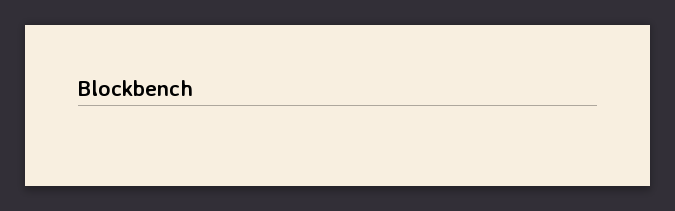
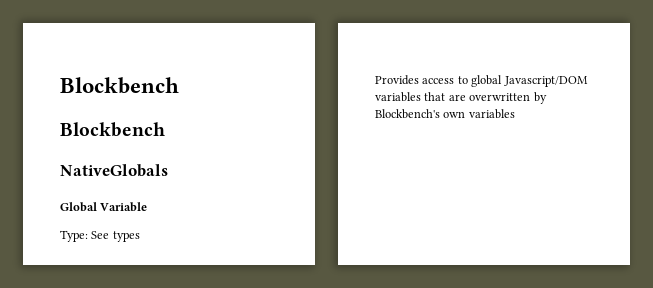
[78,80,193,96] Blockbench -> [60,77,179,94] [60,122,165,137] [60,164,168,177] [60,202,148,212] [60,230,140,242] [375,75,588,87] [375,92,547,104] [375,109,515,119] Blockbench // Blockbench // NativeGlobals // Global Variable // Type: See types // Provides access to global Javascript/DOM variables that are overwritten by Blockbench's own variables

